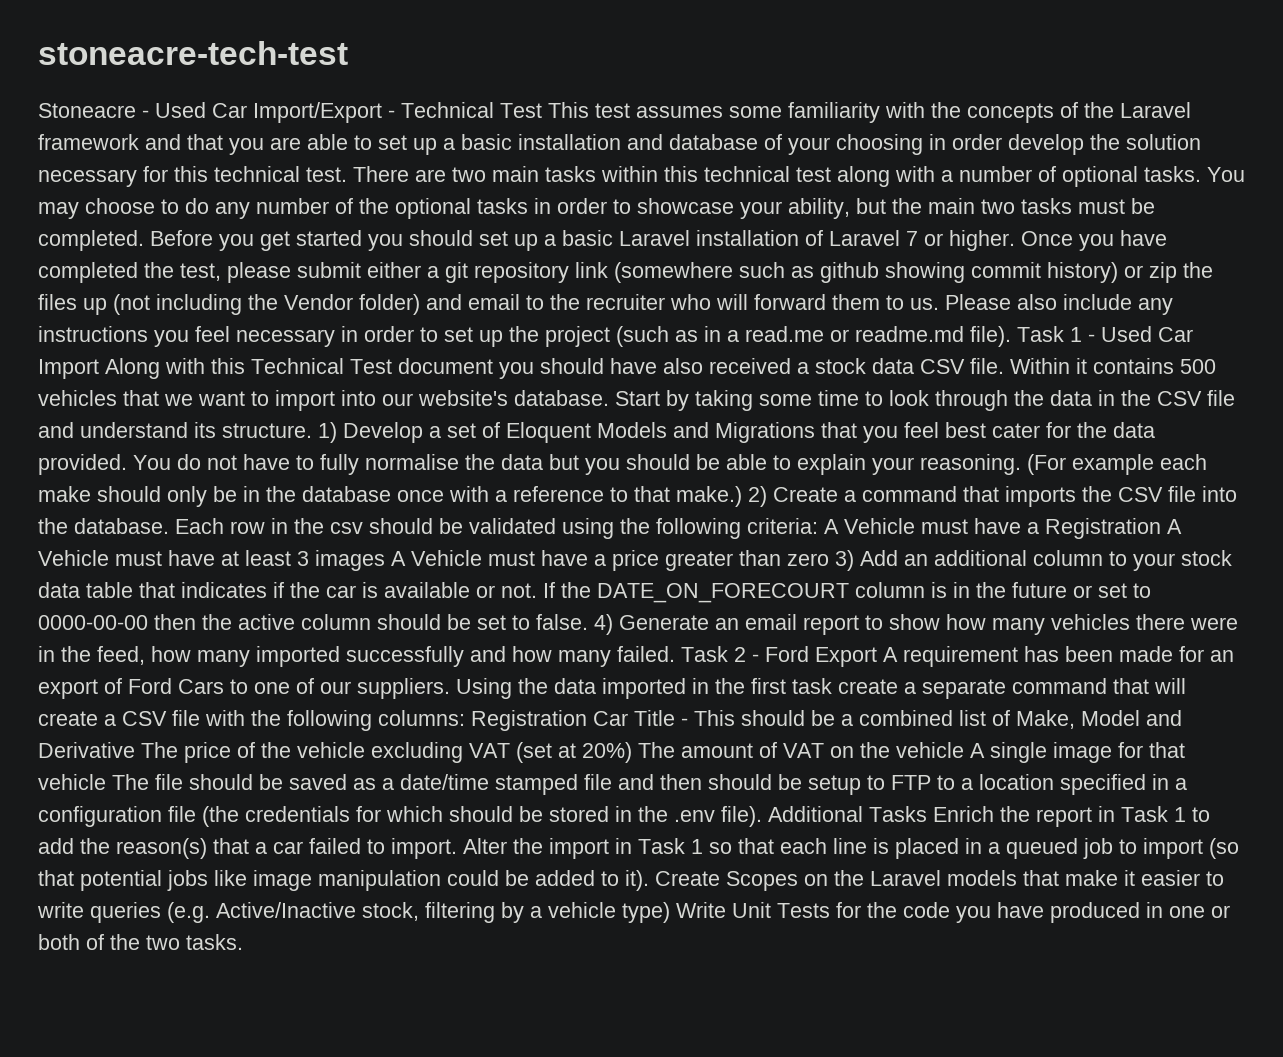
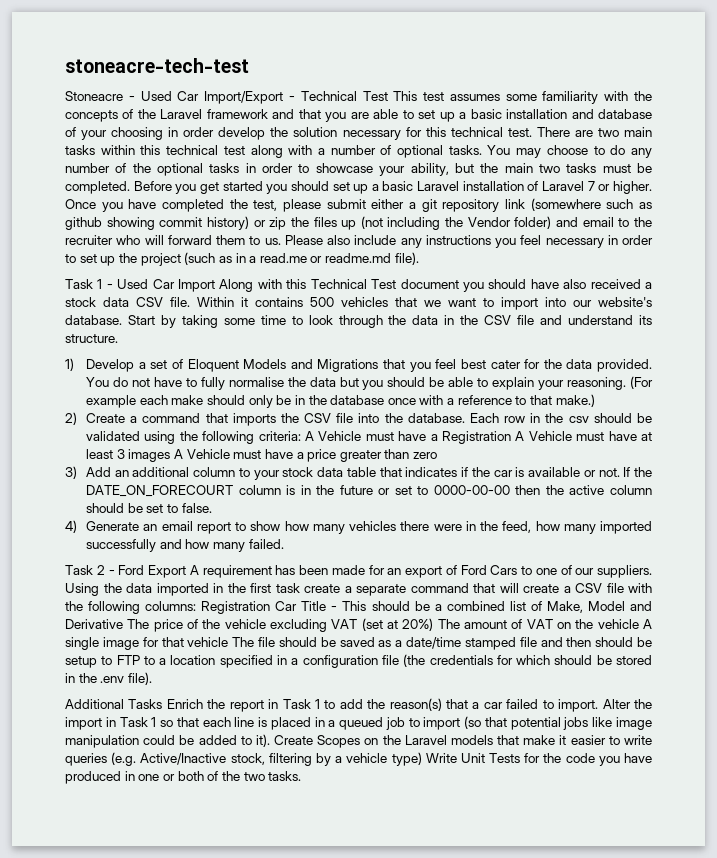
(1011, 336) none -> (419, 258) //
(312, 430) none -> (118, 338) //
(742, 496) none -> (595, 400) //
(829, 559) none -> (438, 455) //
(588, 622) none -> (212, 508) //
(675, 654) none -> (284, 544) //
(762, 816) none -> (152, 678) //

